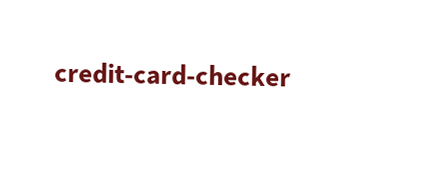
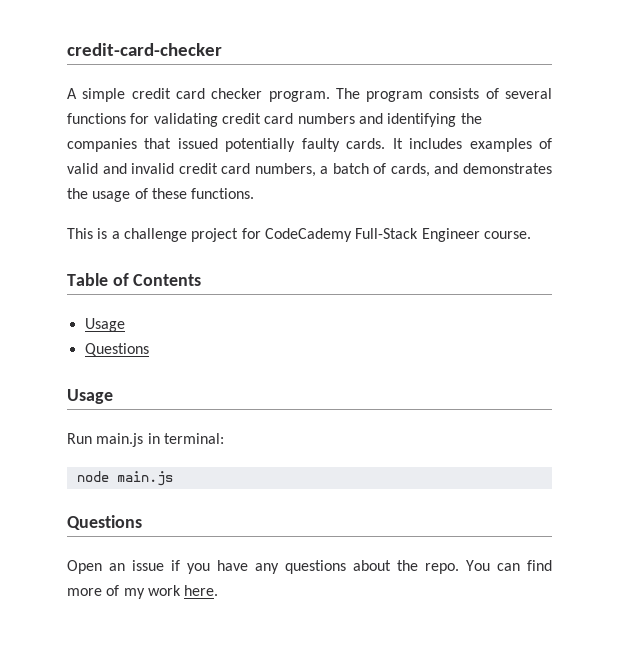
(291, 74) none -> [67,88,552,102] [67,113,482,127] [67,138,553,152] [67,163,553,177] [67,188,255,202] [67,228,531,242] [67,273,202,286] [84,318,125,332] [84,343,149,356] [67,389,113,404] [67,433,224,447] [76,471,173,486] [67,515,142,530] [67,560,552,574] [67,585,219,599] // A simple credit card checker program. The program consists of several functions for validating credit card numbers and identifying the companies that issued potentially faulty cards. It includes examples of valid and invalid credit card numbers, a batch of cards, and demonstrates the usage of these functions. // This is a challenge project for CodeCademy Full-Stack Engineer course. // Table of Contents // Usage // Questions // Usage // Run main.js in terminal: // node main.js // Questions // Open an issue if you have any questions about the repo. You can find more of my work here.

